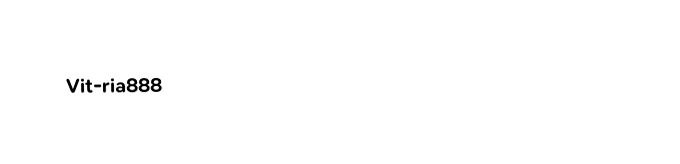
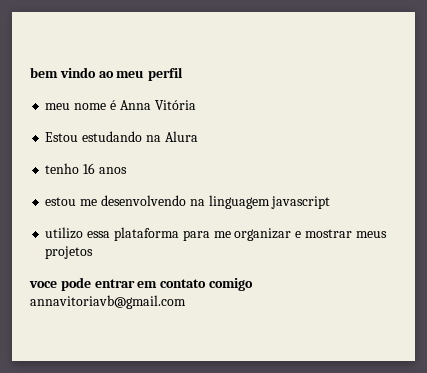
[65,76,163,93] Vit-ria888 -> [30,67,184,81] [45,100,196,110] [45,131,198,142] [45,163,127,174] [45,195,331,209] [45,227,387,241] [45,246,94,259] [29,277,253,291] [30,295,186,309] bem vindo ao meu perfil // meu nome é Anna Vitória // Estou estudando na Alura // tenho 16 anos // estou me desenvolvendo na linguagem javascript // utilizo essa plataforma para me organizar e mostrar meus projetos // voce pode entrar em contato comigo annavitoriavb@gmail.com

